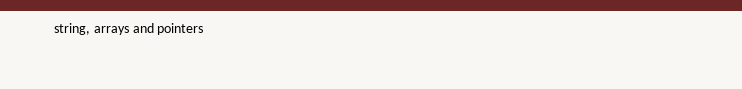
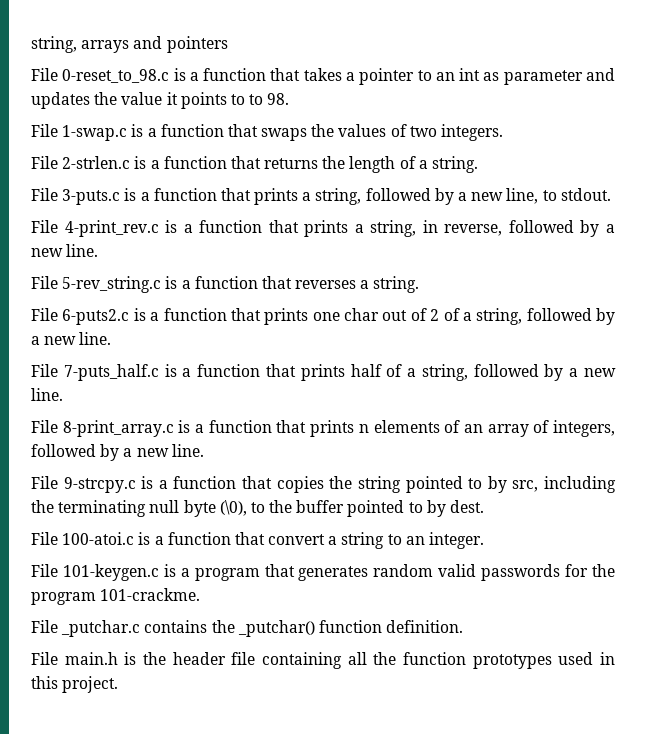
(204, 29) none -> [31,68,615,85] [31,92,290,109] [31,124,504,141] [31,156,479,173] [31,188,611,205] [31,220,616,237] [31,244,99,257] [31,276,420,293] [31,308,615,325] [31,332,112,345] [31,364,616,381] [31,388,63,401] [31,420,615,437] [31,444,204,461] [31,476,617,493] [31,500,485,517] [31,532,485,549] [31,564,615,581] [31,588,201,605] [31,620,464,637] [31,652,615,669] [31,676,119,693] // File 0-reset_to_98.c is a function that takes a pointer to an int as parameter and updates the value it points to to 98. // File 1-swap.c is a function that swaps the values of two integers. // File 2-strlen.c is a function that returns the length of a string. // File 3-puts.c is a function that prints a string, followed by a new line, to stdout. // File 4-print_rev.c is a function that prints a string, in reverse, followed by a new line. // File 5-rev_string.c is a function that reverses a string. // File 6-puts2.c is a function that prints one char out of 2 of a string, followed by a new line. // File 7-puts_half.c is a function that prints half of a string, followed by a new line. // File 8-print_array.c is a function that prints n elements of an array of integers, followed by a new line. // File 9-strcpy.c is a function that copies the string pointed to by src, including the terminating null byte (\0), to the buffer pointed to by dest. // File 100-atoi.c is a function that convert a string to an integer. // File 101-keygen.c is a program that generates random valid passwords for the program 101-crackme. // File _putchar.c contains the _putchar() function definition. // File main.h is the header file containing all the function prototypes used in this project.

